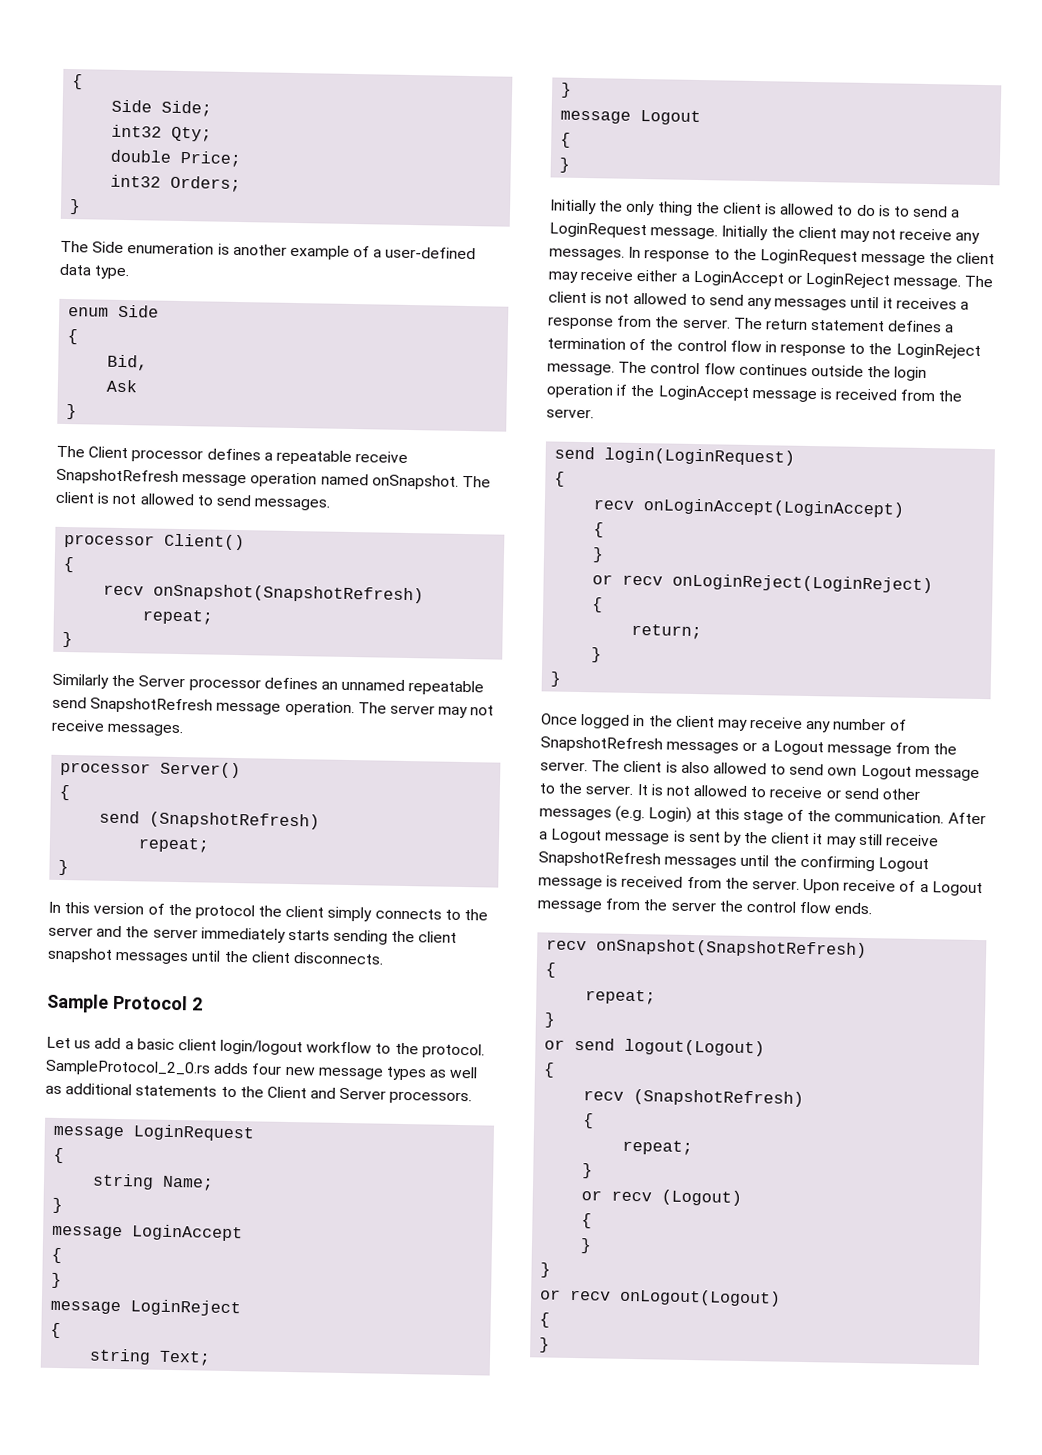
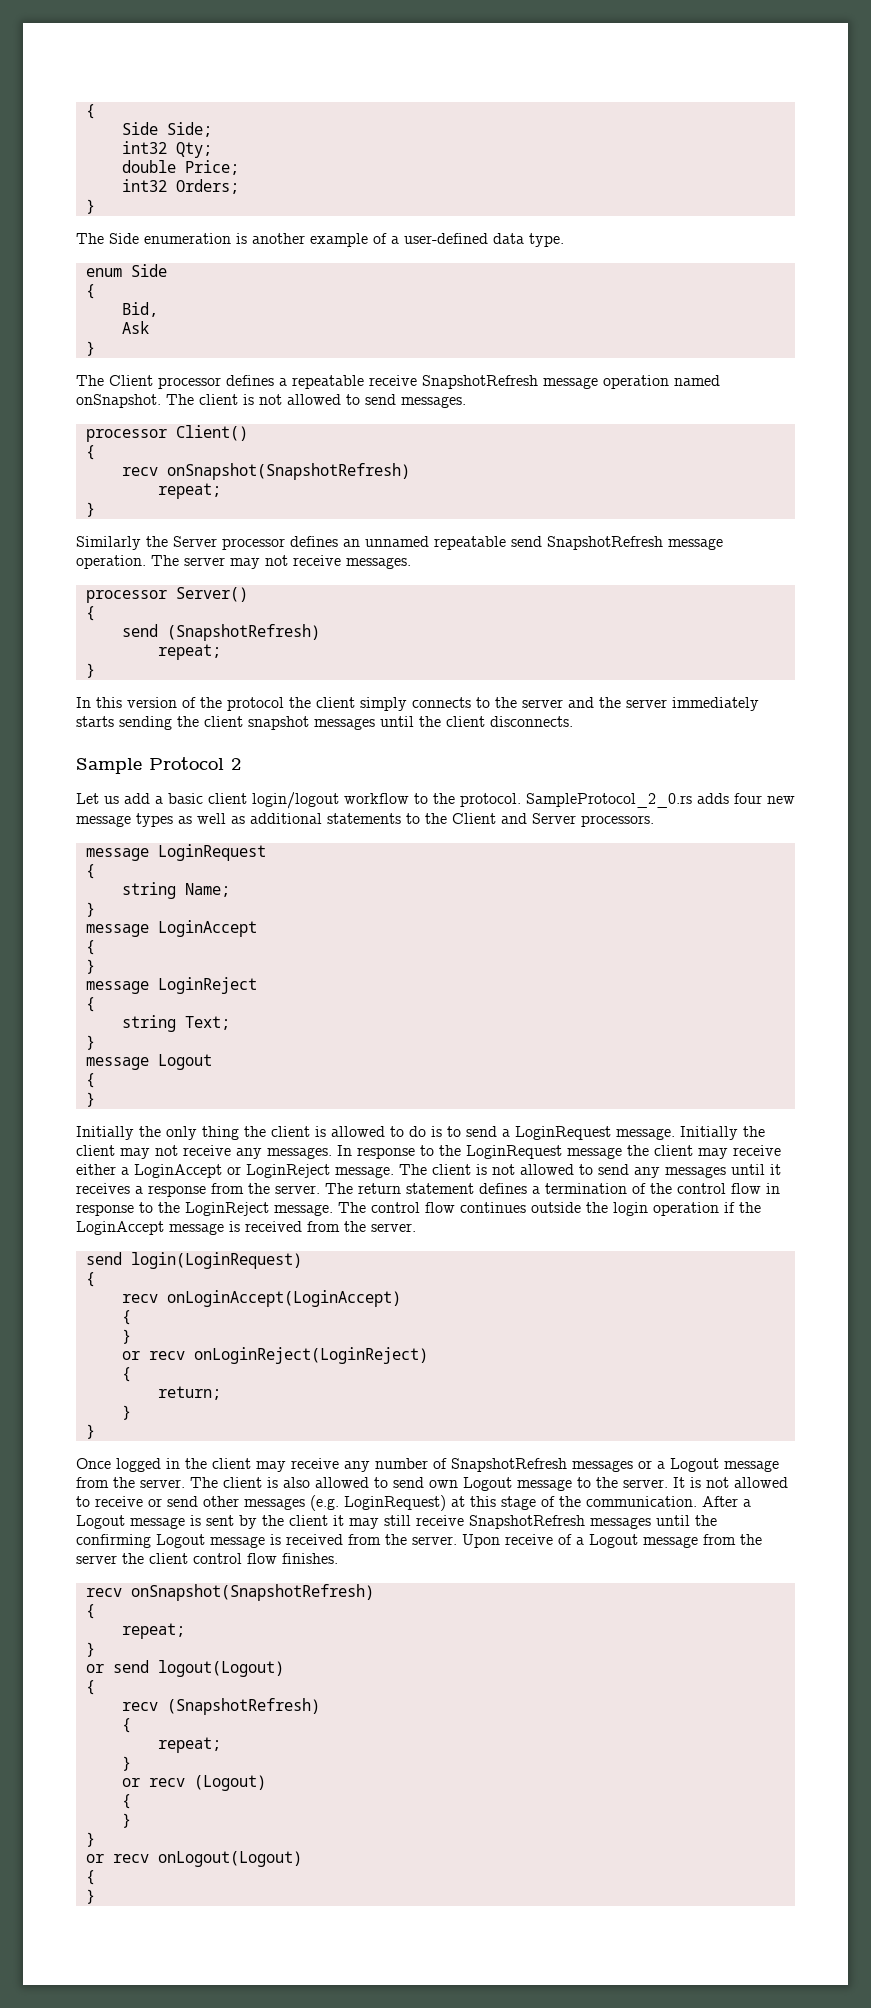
[648,806,693,824] Login) -> [344,1495,446,1511] LoginRequest)
[745,900,873,915] control flow ends. -> [149,1553,338,1564] client control flow finishes.

